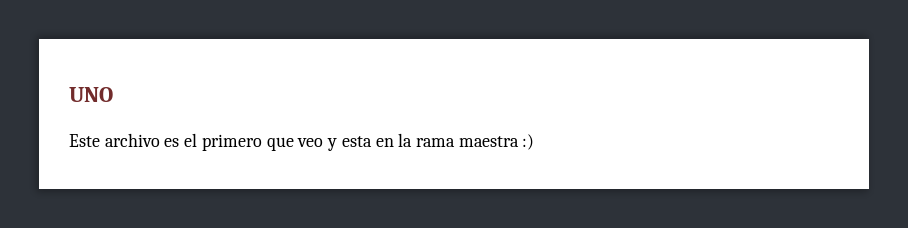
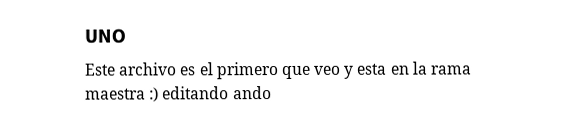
(535, 142) none -> [162,86,272,100] editando ando

